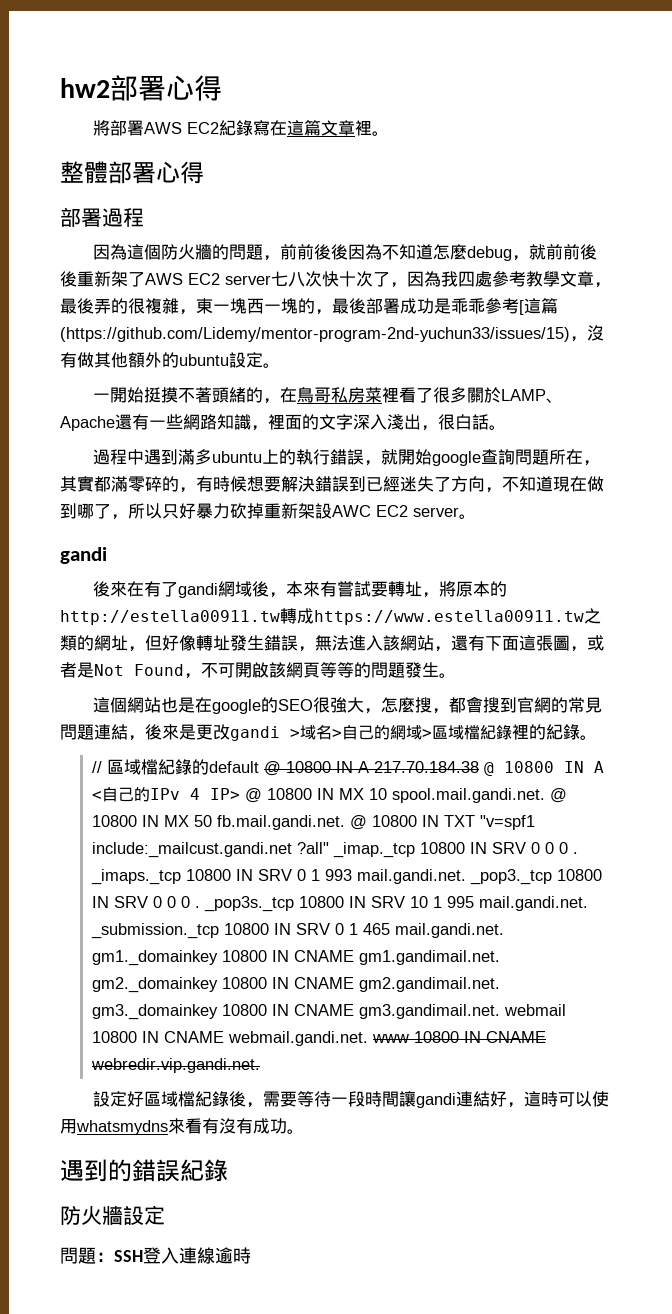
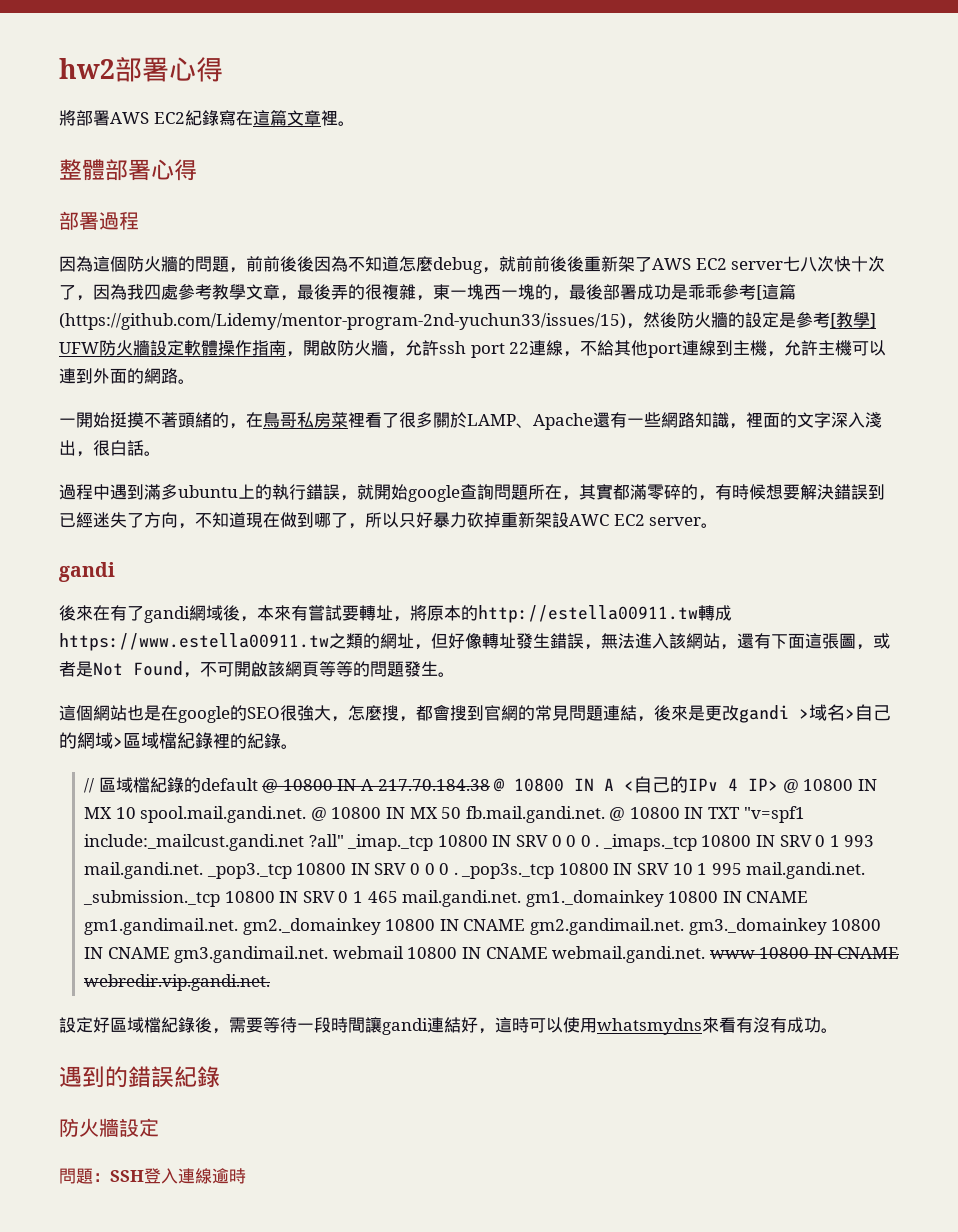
[587,325,604,341] [60,352,263,368] 沒有做其他額外的ubuntu設定 -> [643,311,876,328] [59,340,887,358] [59,368,178,384] 然後防火牆的設定是參考[教學] UFW防火牆設定軟體操作指南，開啟防火牆，允許ssh port 22連線，不給其他port連線到主機，允許主機可以連到外面的網路

